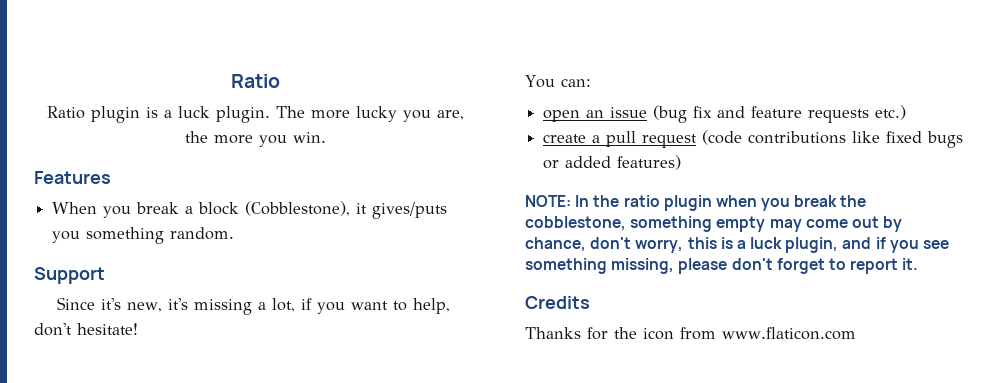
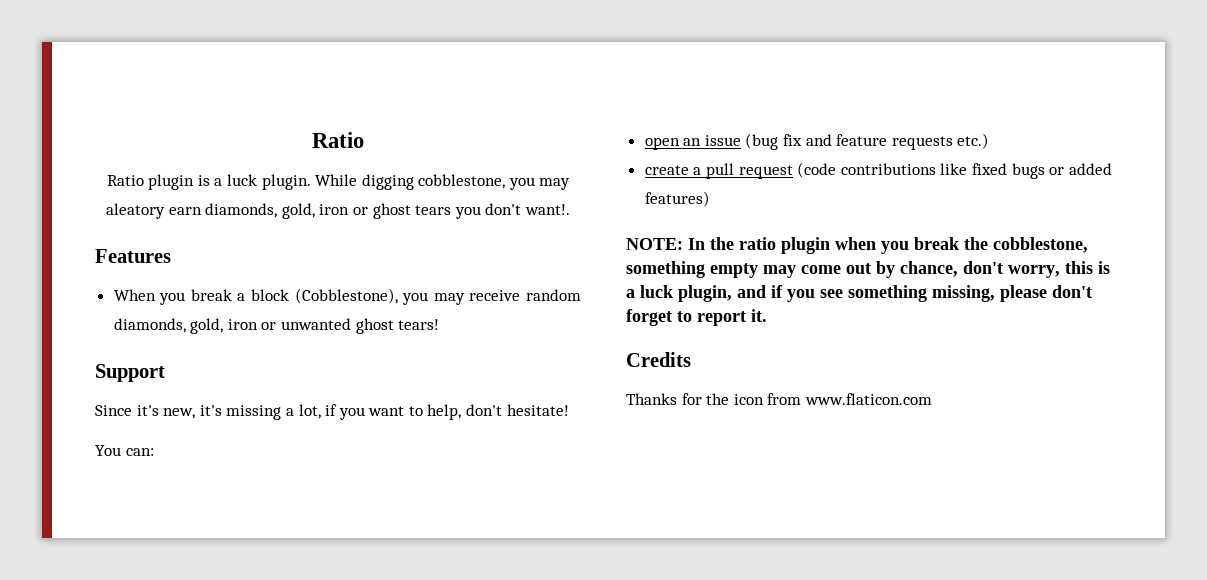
[275,106,464,122] [184,131,326,147] The more lucky you are, the more you win. -> [315,174,571,190] [106,203,570,219] While digging cobblestone, you may aleatory earn diamonds, gold, iron or ghost tears you don't want!.
[356,202,448,219] [52,227,235,244] it gives/puts you something random. -> [402,289,582,305] [113,318,440,334] you may receive random diamonds, gold, iron or unwanted ghost tears!

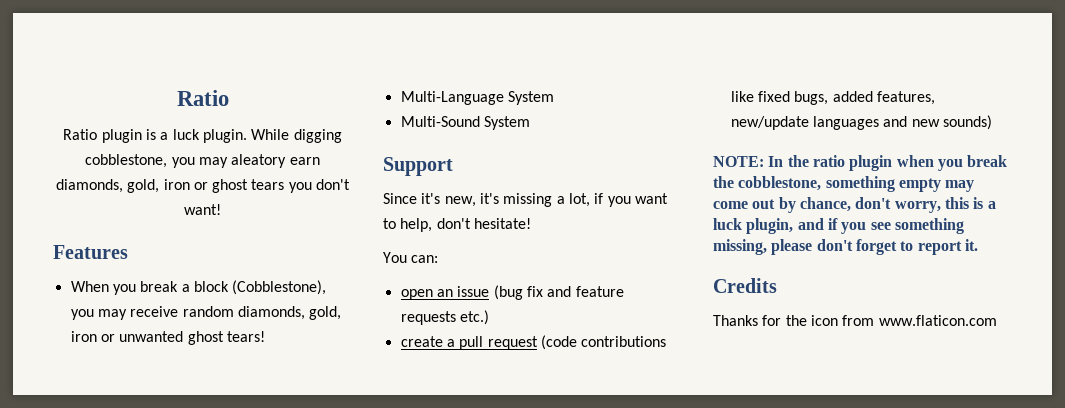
[524,204,570,215] want!. -> [184,204,221,215] want!
(440, 324) none -> [400,91,554,105] [400,116,530,130] // Multi-Language System // Multi-Sound System
[1011,163,1112,179] [644,191,710,207] bugs or added features) -> [794,91,935,105] [730,115,992,130] bugs, added features, new/update languages and new sounds)

